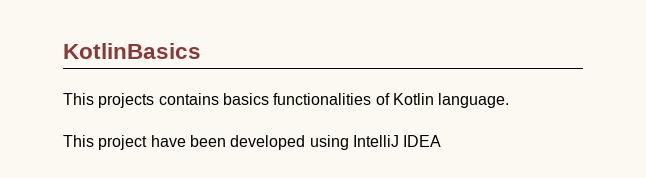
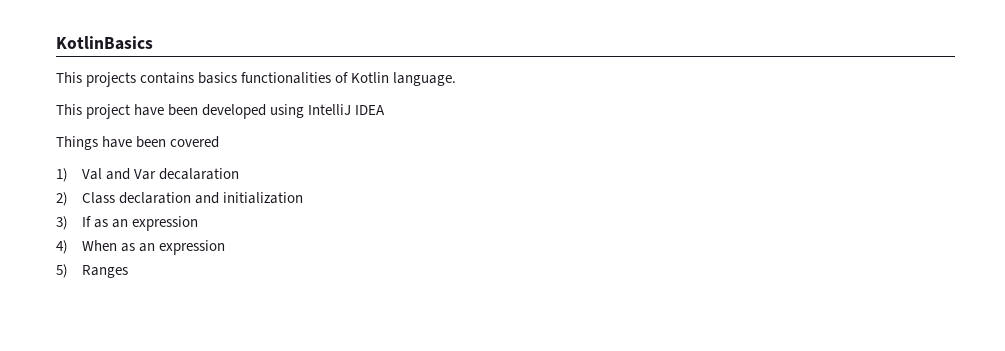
(442, 141) none -> [56,136,220,150] [56,168,239,182] [56,192,303,206] [56,216,198,231] [56,240,225,255] [56,264,128,278] // Things have been covered // 1) Val and Var decalaration // 2) Class declaration and initialization // 3) If as an expression // 4) When as an expression // 5) Ranges

